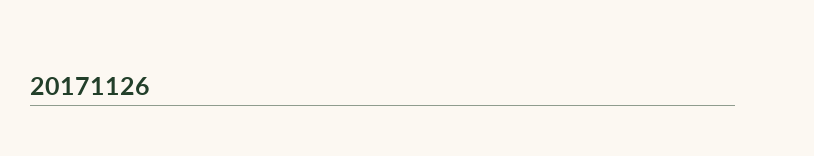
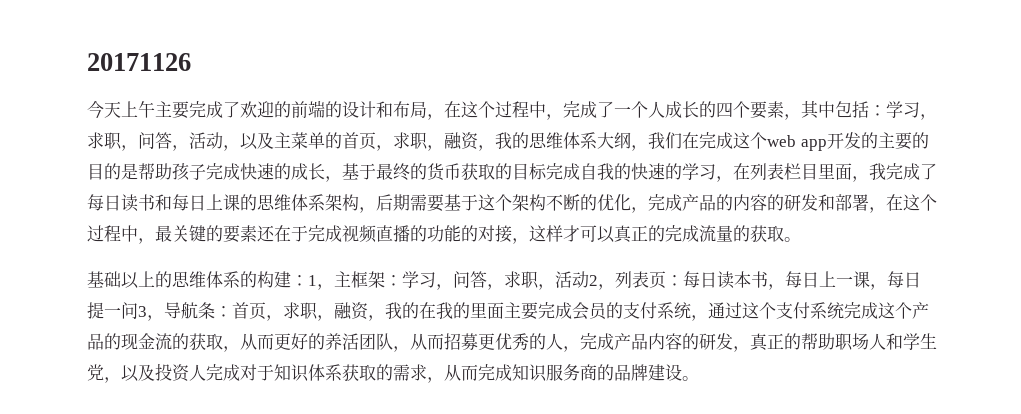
(150, 86) none -> [87,100,937,120] [87,132,929,151] [87,163,937,182] [87,194,937,213] [87,225,801,244] [87,271,921,290] [87,302,929,321] [87,333,937,352] [87,363,699,383] // 今天上午主要完成了欢迎的前端的设计和布局，在这个过程中，完成了一个人成长的四个要素，其中包括：学习，求职，问答，活动，以及主菜单的首页，求职，融资，我的思维体系大纲，我们在完成这个web app开发的主要的目的是帮助孩子完成快速的成长，基于最终的货币获取的目标完成自我的快速的学习，在列表栏目里面，我完成了每日读书和每日上课的思维体系架构，后期需要基于这个架构不断的优化，完成产品的内容的研发和部署，在这个过程中，最关键的要素还在于完成视频直播的功能的对接，这样才可以真正的完成流量的获取。 // 基础以上的思维体系的构建：1，主框架：学习，问答，求职，活动2，列表页：每日读本书，每日上一课，每日提一问3，导航条：首页，求职，融资，我的在我的里面主要完成会员的支付系统，通过这个支付系统完成这个产品的现金流的获取，从而更好的养活团队，从而招募更优秀的人，完成产品内容的研发，真正的帮助职场人和学生党，以及投资人完成对于知识体系获取的需求，从而完成知识服务商的品牌建设。

